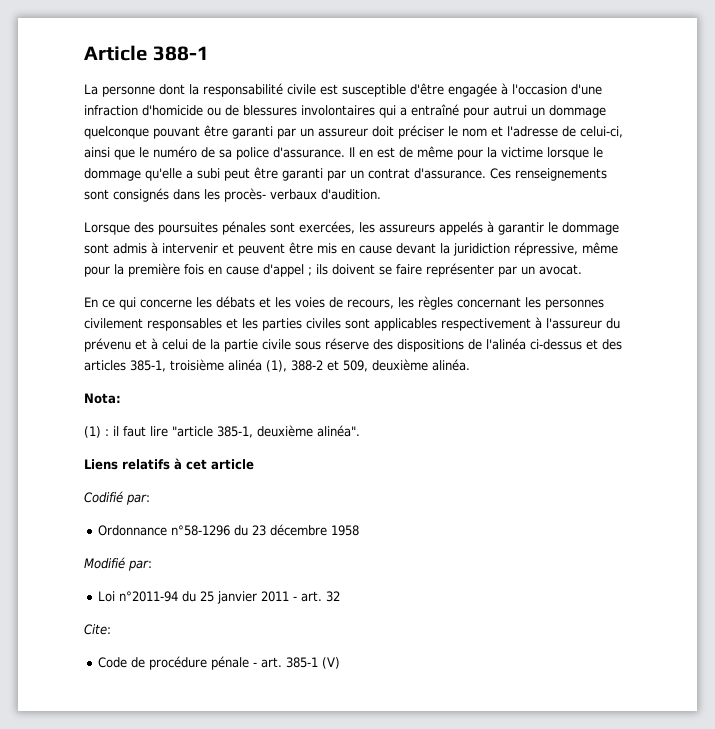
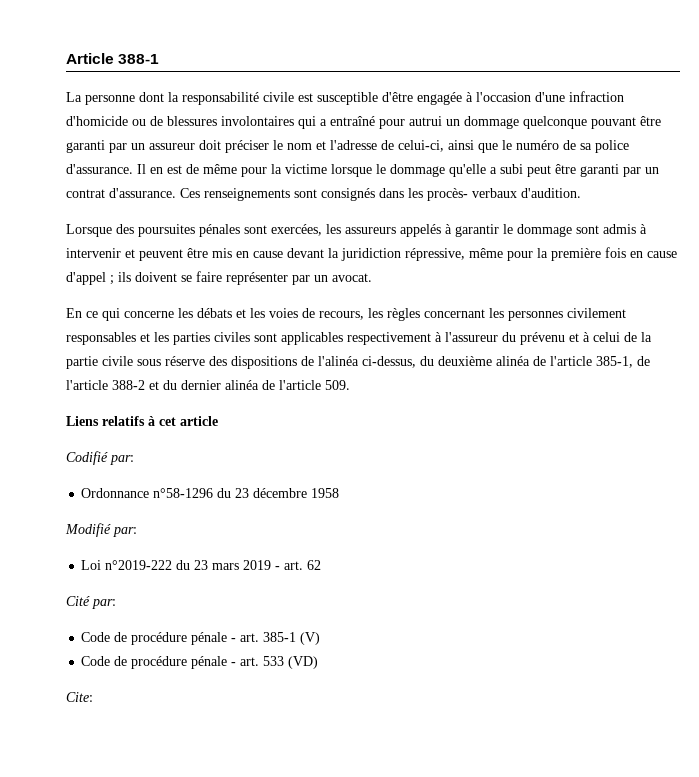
[530,339,622,350] [84,359,470,372] [84,393,121,404] [84,425,360,438] ci-dessus et des articles 385-1, troisième alinéa (1), 388-2 et 509, deuxième alinéa. // Nota: // (1) : il faut lire "article 385-1, deuxième alinéa". -> [362,356,650,368] [66,380,350,390] ci-dessus, du deuxième alinéa de l'article 385-1, de l'article 388-2 et du dernier alinéa de l'article 509.
[119,591,341,604] [84,624,111,635] n°2011-94 du 25 janvier 2011 - art. 32 // Cite: -> [105,560,322,570] [66,596,116,609] n°2019-222 du 23 mars 2019 - art. 62 // Cité par:
(341, 663) none -> [81,656,319,669] [66,692,93,702] // Code de procédure pénale - art. 533 (VD) // Cite:

